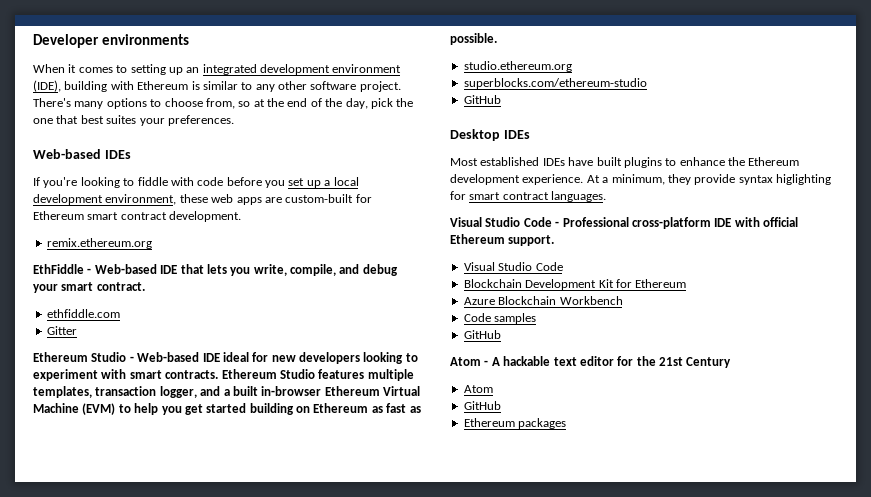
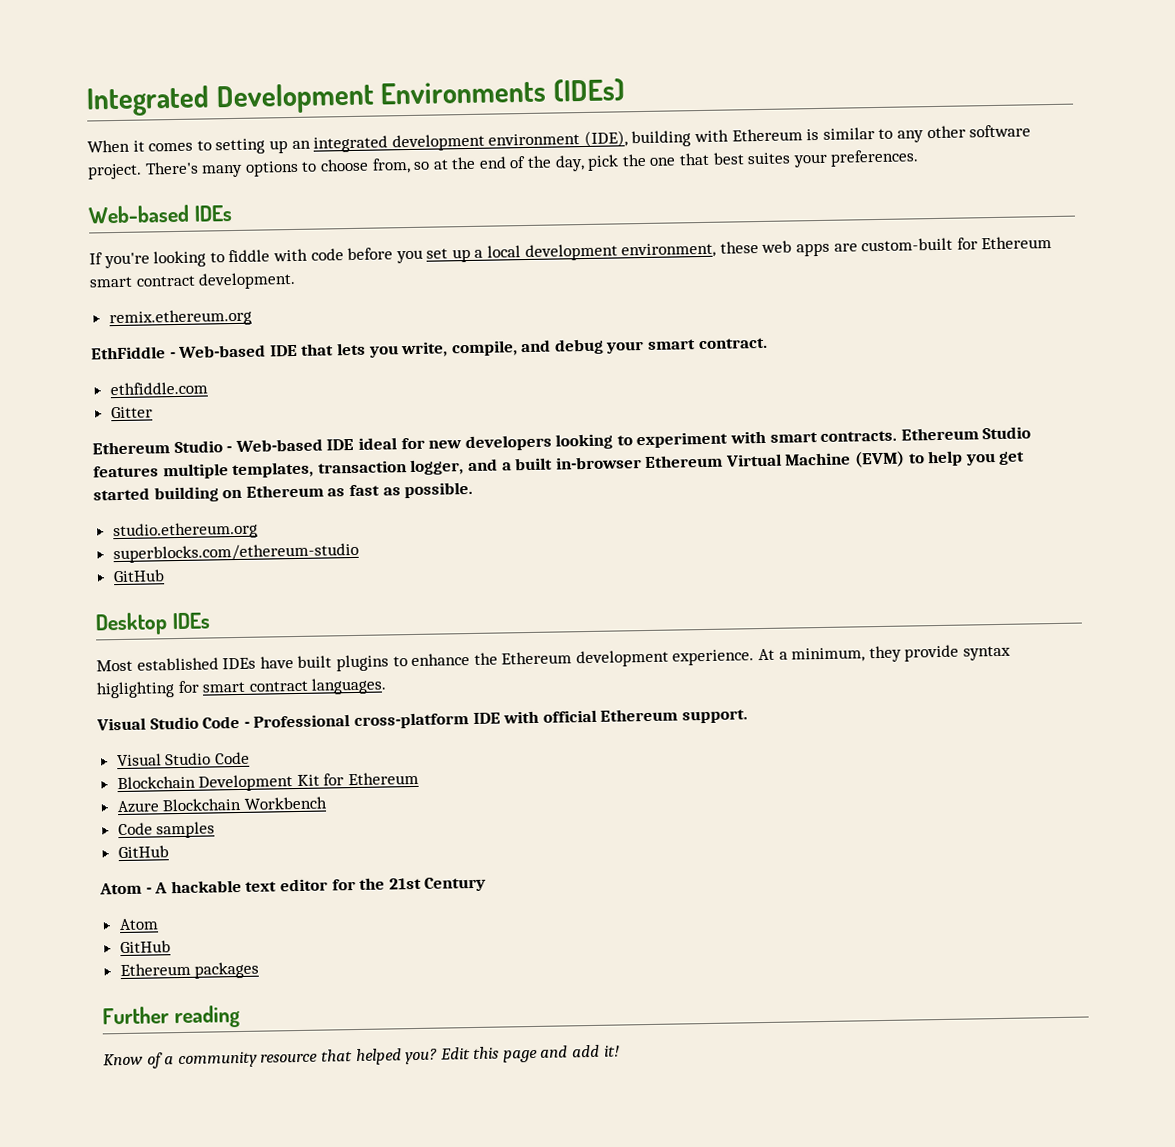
[33,34,190,48] Developer environments -> [86,78,626,117] Integrated Development Environments (IDEs)
(567, 423) none -> [102,1005,240,1029] [103,1044,620,1069] // Further reading // Know of a community resource that helped you? Edit this page and add it!

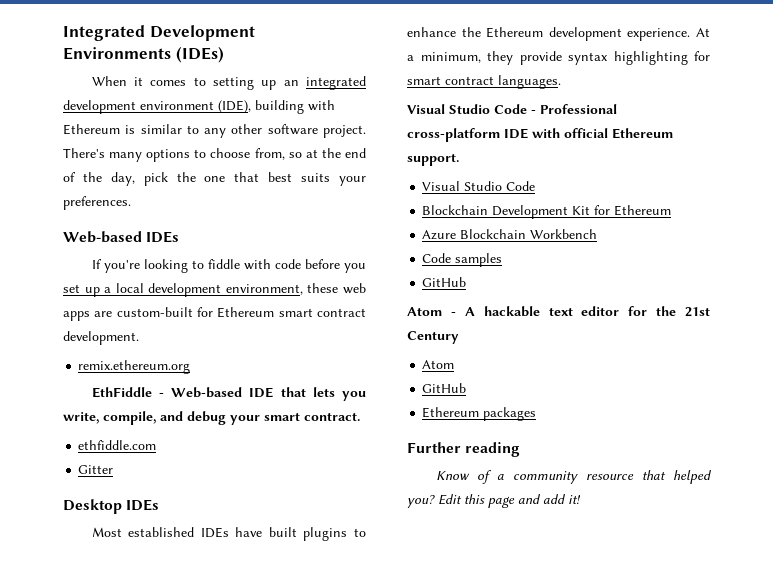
[747,152,792,165] suites -> [301,173,331,182] suits
[92,426,1032,455] [93,450,1026,480] [93,481,474,503] [112,521,258,541] [112,542,359,564] [112,569,165,583] // Ethereum Studio - Web-based IDE ideal for new developers looking to experiment with smart contracts. Ethereum Studio features multiple templates, transaction logger, and a built in-browser Ethereum Virtual Machine (EVM) to help you get started building on Ethereum as fast as possible. // studio.ethereum.org // superblocks.com/ethereum-studio // GitHub -> (114, 469) none
[96,681,175,699] higlighting -> [613,51,688,65] highlighting

